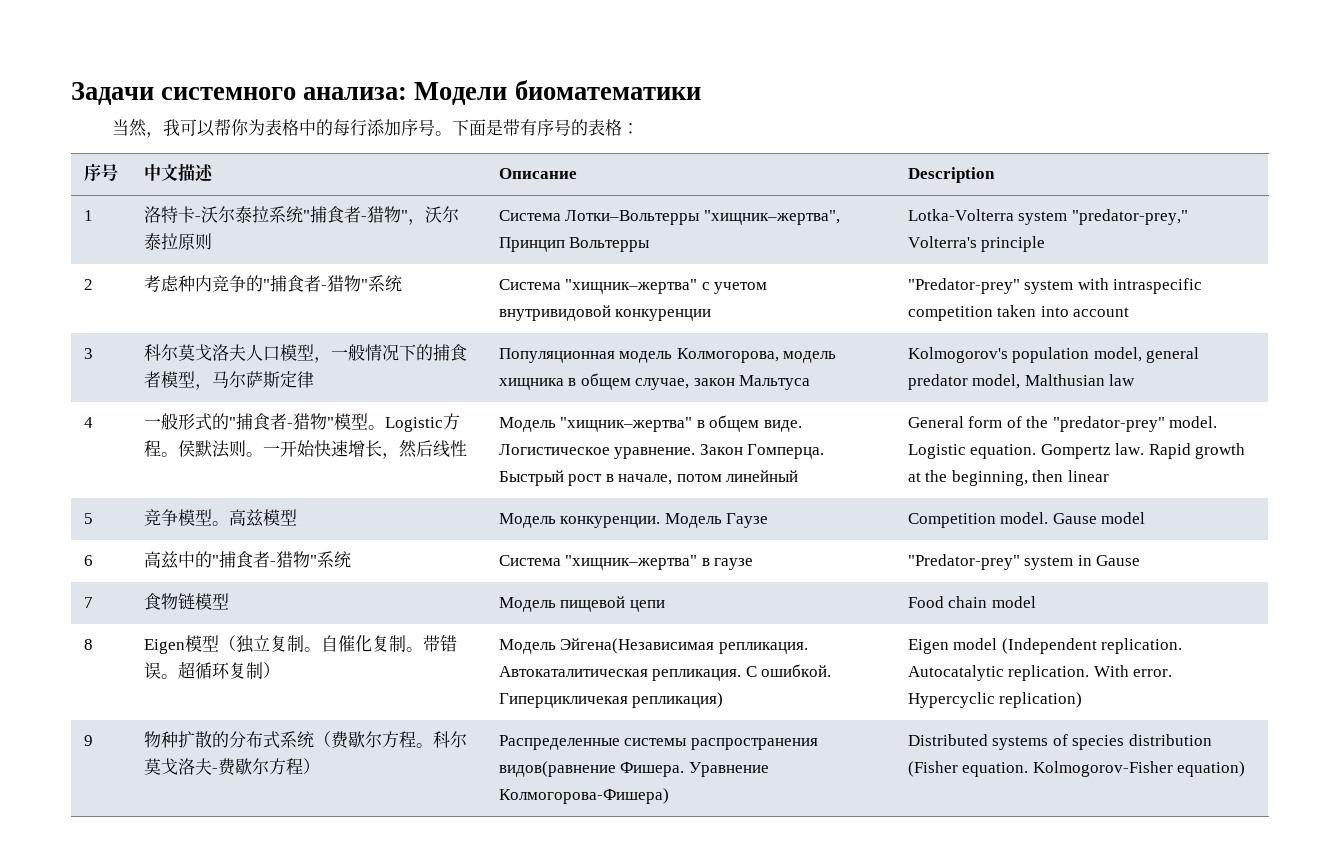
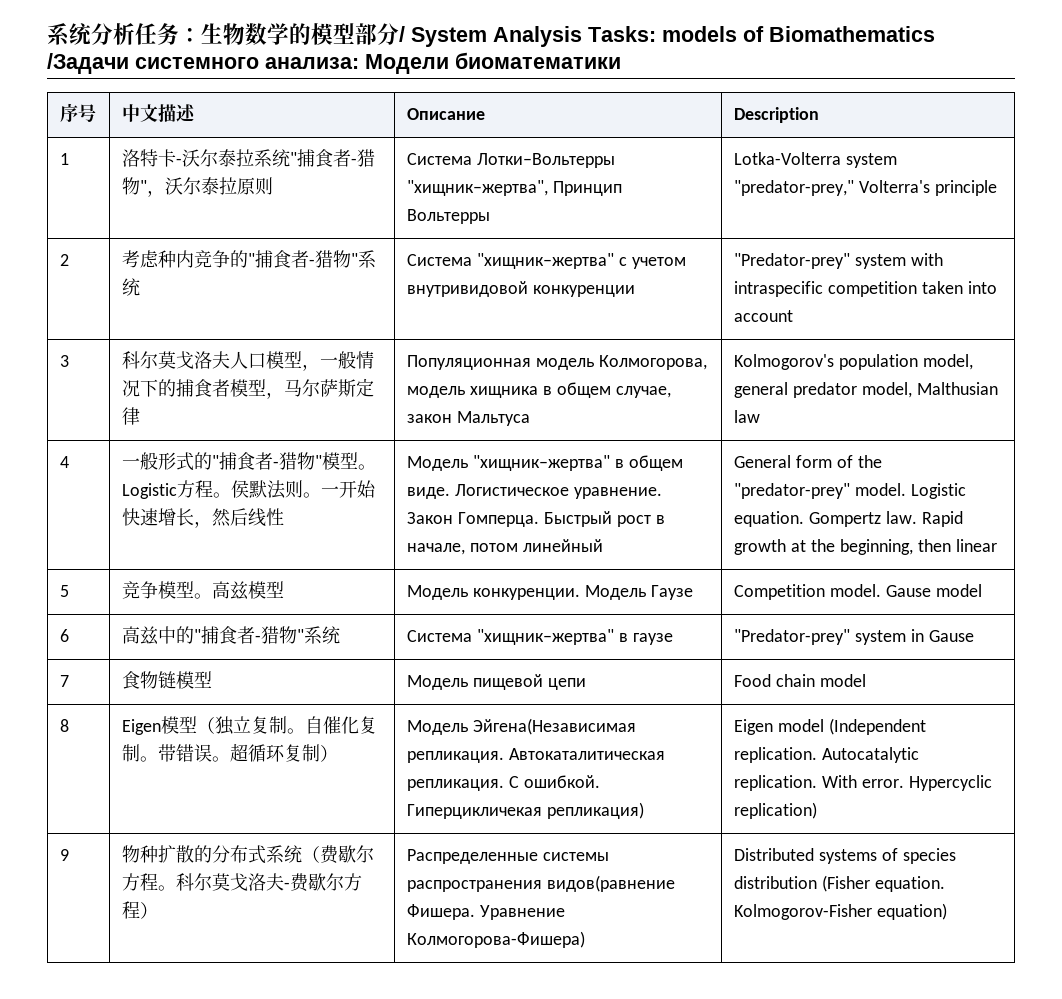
[71,80,701,105] [112,119,640,138] Задачи системного анализа: Модели биоматематики // 当然，我可以帮你为表格中的每行添加序号。下面是带有序号的表格： -> [47,23,935,47] [47,52,621,74] 系统分析任务：生物数学的模型部分/ System Analysis Tasks: models of Biomathematics /Задачи системного анализа: Модели биоматематики

